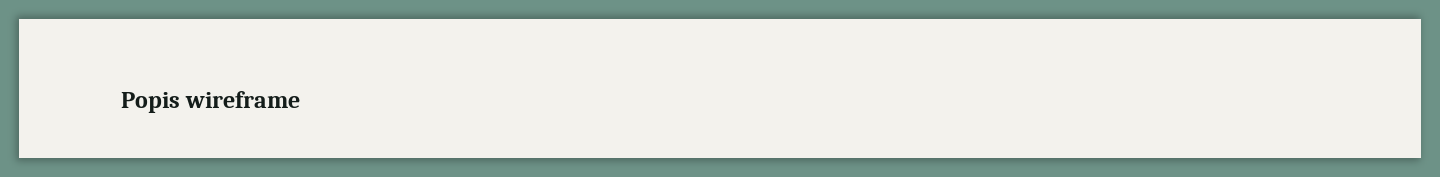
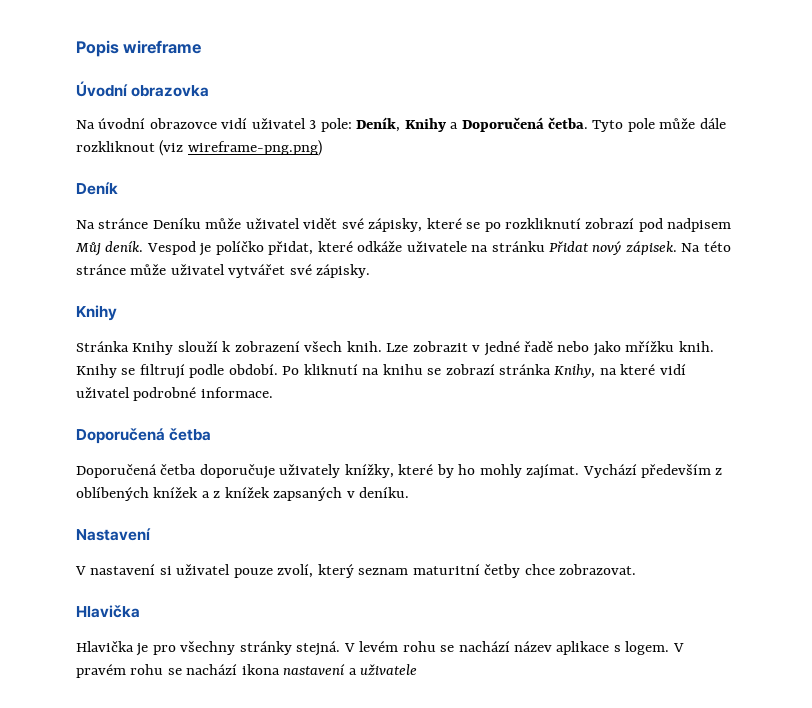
(301, 99) none -> [76,81,210,97] [76,117,726,132] [76,140,322,156] [76,182,118,195] [76,218,732,232] [75,241,731,256] [76,264,371,278] [76,305,117,321] [76,341,714,356] [76,364,686,379] [76,387,273,401] [76,428,212,444] [76,464,723,479] [76,487,410,501] [76,528,151,541] [75,564,637,578] [76,605,140,618] [76,641,684,656] [76,664,418,678] // Úvodní obrazovka // Na úvodní obrazovce vidí uživatel 3 pole: Deník, Knihy a Doporučená četba. Tyto pole může dále rozkliknout (viz wireframe-png.png) // Deník // Na stránce Deníku může uživatel vidět své zápisky, které se po rozkliknutí zobrazí pod nadpisem Můj deník. Vespod je políčko přidat, které odkáže uživatele na stránku Přidat nový zápisek. Na této stránce může uživatel vytvářet své zápisky. // Knihy // Stránka Knihy slouží k zobrazení všech knih. Lze zobrazit v jedné řadě nebo jako mřížku knih. Knihy se filtrují podle období. Po kliknutí na knihu se zobrazí stránka Knihy, na které vidí uživatel podrobné informace. // Doporučená četba // Doporučená četba doporučuje uživately knížky, které by ho mohly zajímat. Vychází především z oblíbených knížek a z knížek zapsaných v deníku. // Nastavení // V nastavení si uživatel pouze zvolí, který seznam maturitní četby chce zobrazovat. // Hlavička // Hlavička je pro všechny stránky stejná. V levém rohu se nachází název aplikace s logem. V pravém rohu se nachází ikona nastavení a uživatele

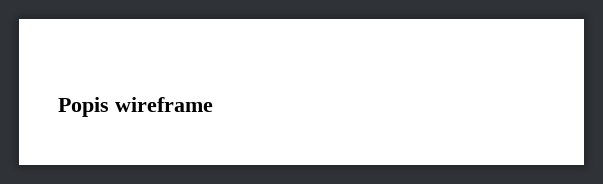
[76,81,210,97] [76,117,726,132] [76,140,322,156] [76,182,118,195] [76,218,732,232] [75,241,731,256] [76,264,371,278] [76,305,117,321] [76,341,714,356] [76,364,686,379] [76,387,273,401] [76,428,212,444] [76,464,723,479] [76,487,410,501] [76,528,151,541] [75,564,637,578] [76,605,140,618] [76,641,684,656] [76,664,418,678] // Úvodní obrazovka // Na úvodní obrazovce vidí uživatel 3 pole: Deník, Knihy a Doporučená četba. Tyto pole může dále rozkliknout (viz wireframe-png.png) // Deník // Na stránce Deníku může uživatel vidět své zápisky, které se po rozkliknutí zobrazí pod nadpisem Můj deník. Vespod je políčko přidat, které odkáže uživatele na stránku Přidat nový zápisek. Na této stránce může uživatel vytvářet své zápisky. // Knihy // Stránka Knihy slouží k zobrazení všech knih. Lze zobrazit v jedné řadě nebo jako mřížku knih. Knihy se filtrují podle období. Po kliknutí na knihu se zobrazí stránka Knihy, na které vidí uživatel podrobné informace. // Doporučená četba // Doporučená četba doporučuje uživately knížky, které by ho mohly zajímat. Vychází především z oblíbených knížek a z knížek zapsaných v deníku. // Nastavení // V nastavení si uživatel pouze zvolí, který seznam maturitní četby chce zobrazovat. // Hlavička // Hlavička je pro všechny stránky stejná. V levém rohu se nachází název aplikace s logem. V pravém rohu se nachází ikona nastavení a uživatele -> (213, 104) none

